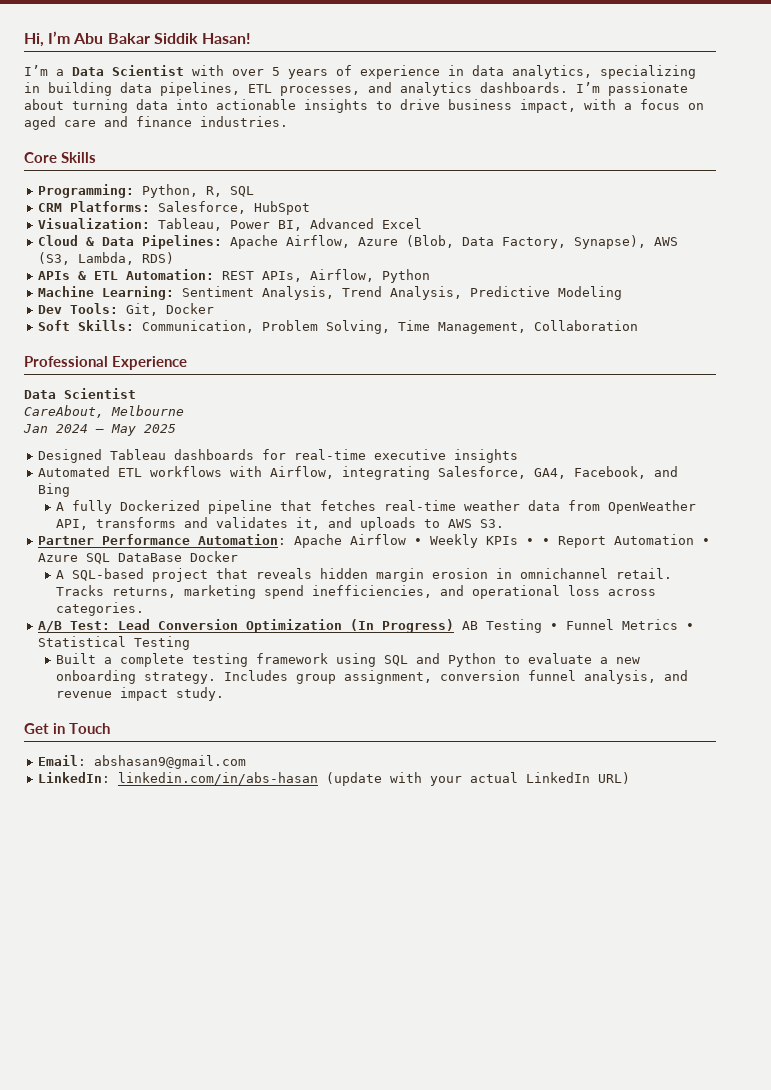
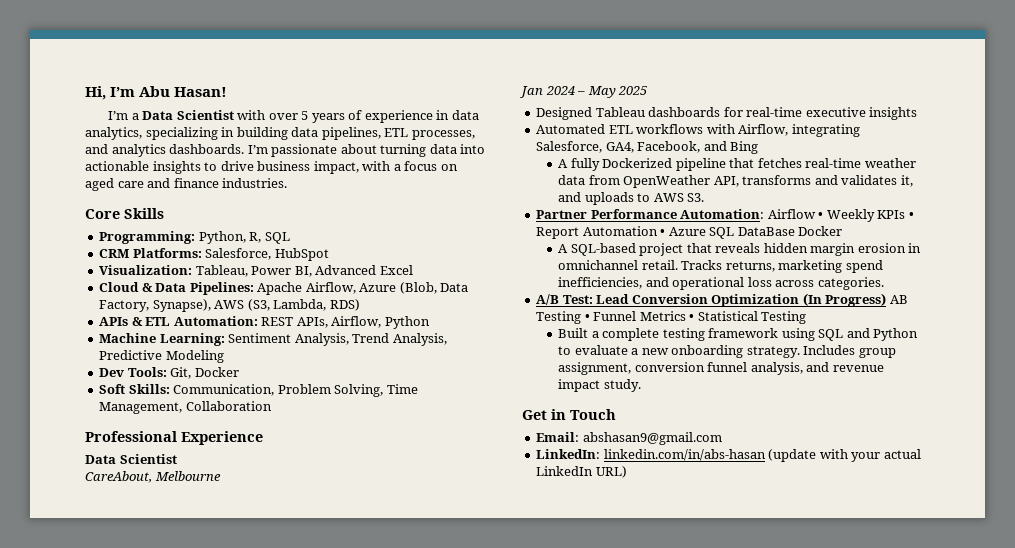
[107,33,198,44] Bakar Siddik -> (171, 91) none
[294,534,343,548] Apache -> (765, 214) none
[542,538,551,545] • -> (914, 215) none

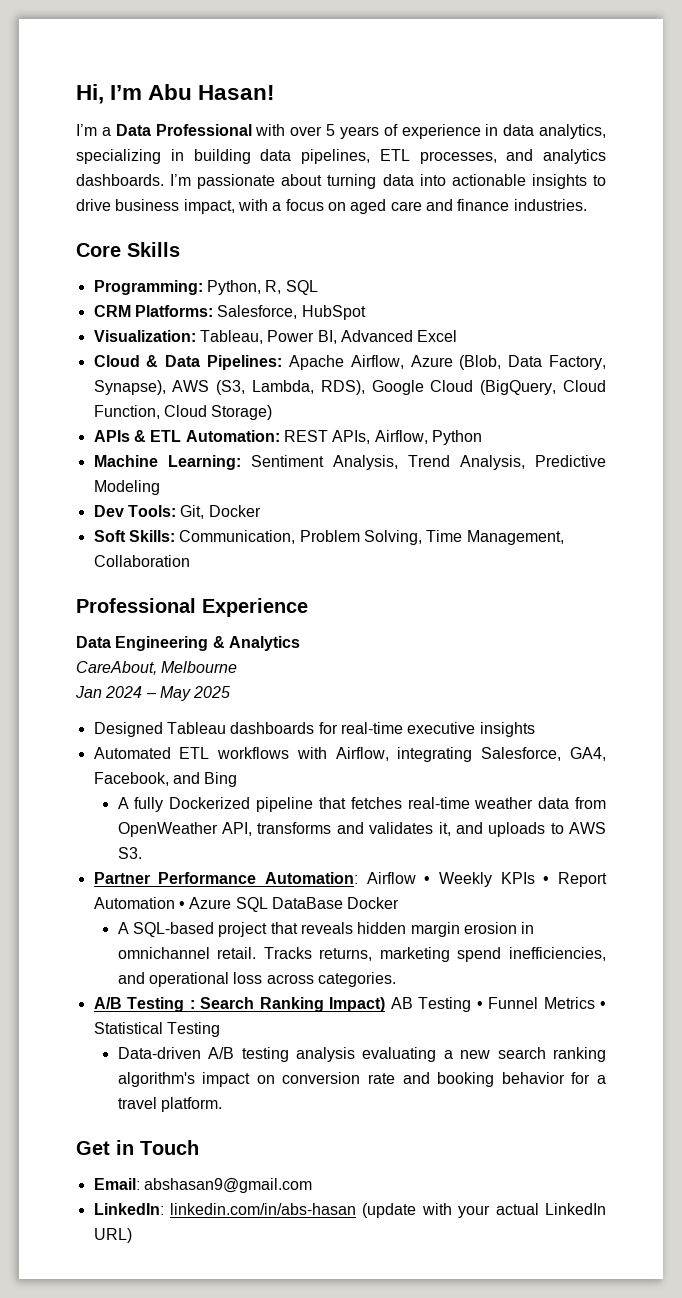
[176,110,234,120] Scientist -> [155,124,252,136] Professional
[329,299,360,311] RDS) -> [320,380,606,395] [93,405,273,420] RDS), Google Cloud (BigQuery, Cloud Function, Cloud Storage)
[119,454,177,464] Scientist -> [115,636,300,651] Engineering & Analytics
[562,293,887,307] Test: Lead Conversion Optimization (In Progress) -> [127,997,386,1012] Testing : Search Ranking Impact)
[558,328,919,341] [558,345,896,358] [558,362,884,375] [558,379,641,392] Built a complete testing framework using SQL and Python to evaluate a new onboarding strategy. Includes group assignment, conversion funnel analysis, and revenue impact study. -> [117,1047,607,1062] [117,1072,606,1087] [117,1097,222,1112] Data-driven A/B testing analysis evaluating a new search ranking algorithm's impact on conversion rate and booking behavior for a travel platform.

